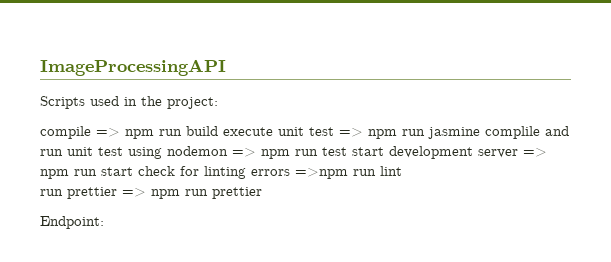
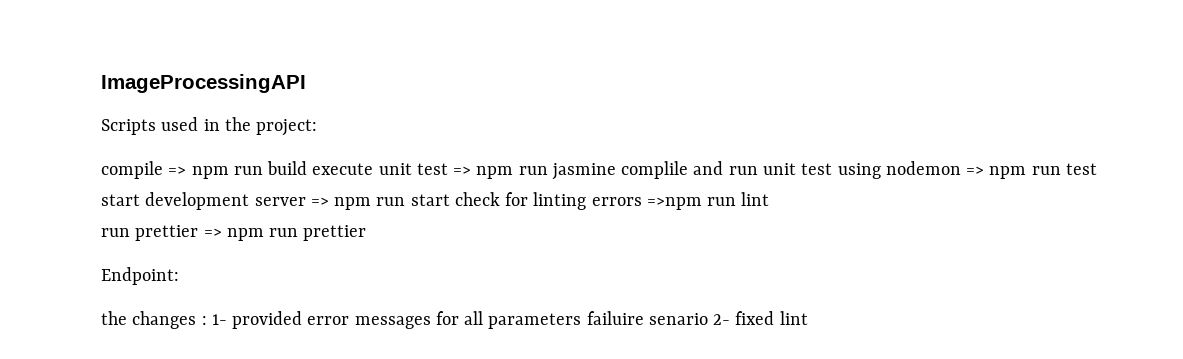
(104, 222) none -> [101,311,808,329] // the changes : 1- provided error messages for all parameters failuire senario 2- fixed lint

